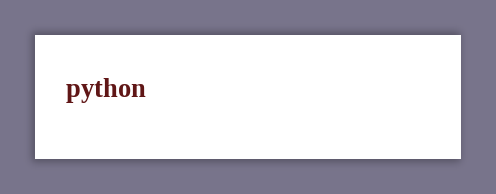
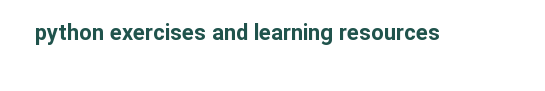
(146, 90) none -> [109,23,440,45] exercises and learning resources

